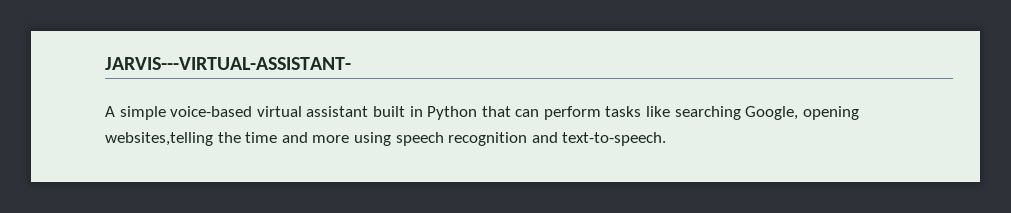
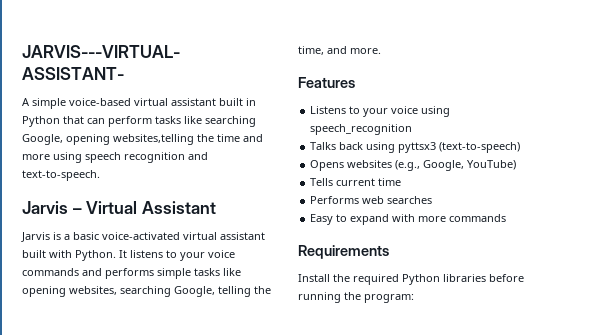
(667, 139) none -> [22,201,216,214] [21,232,265,242] [22,250,235,261] [22,268,241,279] [22,286,271,297] [298,46,381,55] [298,77,355,88] [310,106,451,117] [310,124,413,135] [310,142,521,153] [310,160,517,171] [310,178,402,186] [310,196,433,204] [310,214,507,225] [298,245,389,259] [298,274,524,285] [298,292,414,303] // Jarvis – Virtual Assistant // Jarvis is a basic voice-activated virtual assistant built with Python. It listens to your voice commands and performs simple tasks like opening websites, searching Google, telling the time, and more. // Features // Listens to your voice using speech_recognition // Talks back using pyttsx3 (text-to-speech) // Opens websites (e.g., Google, YouTube) // Tells current time // Performs web searches // Easy to expand with more commands // Requirements // Install the required Python libraries before running the program:

